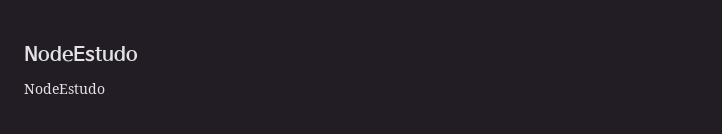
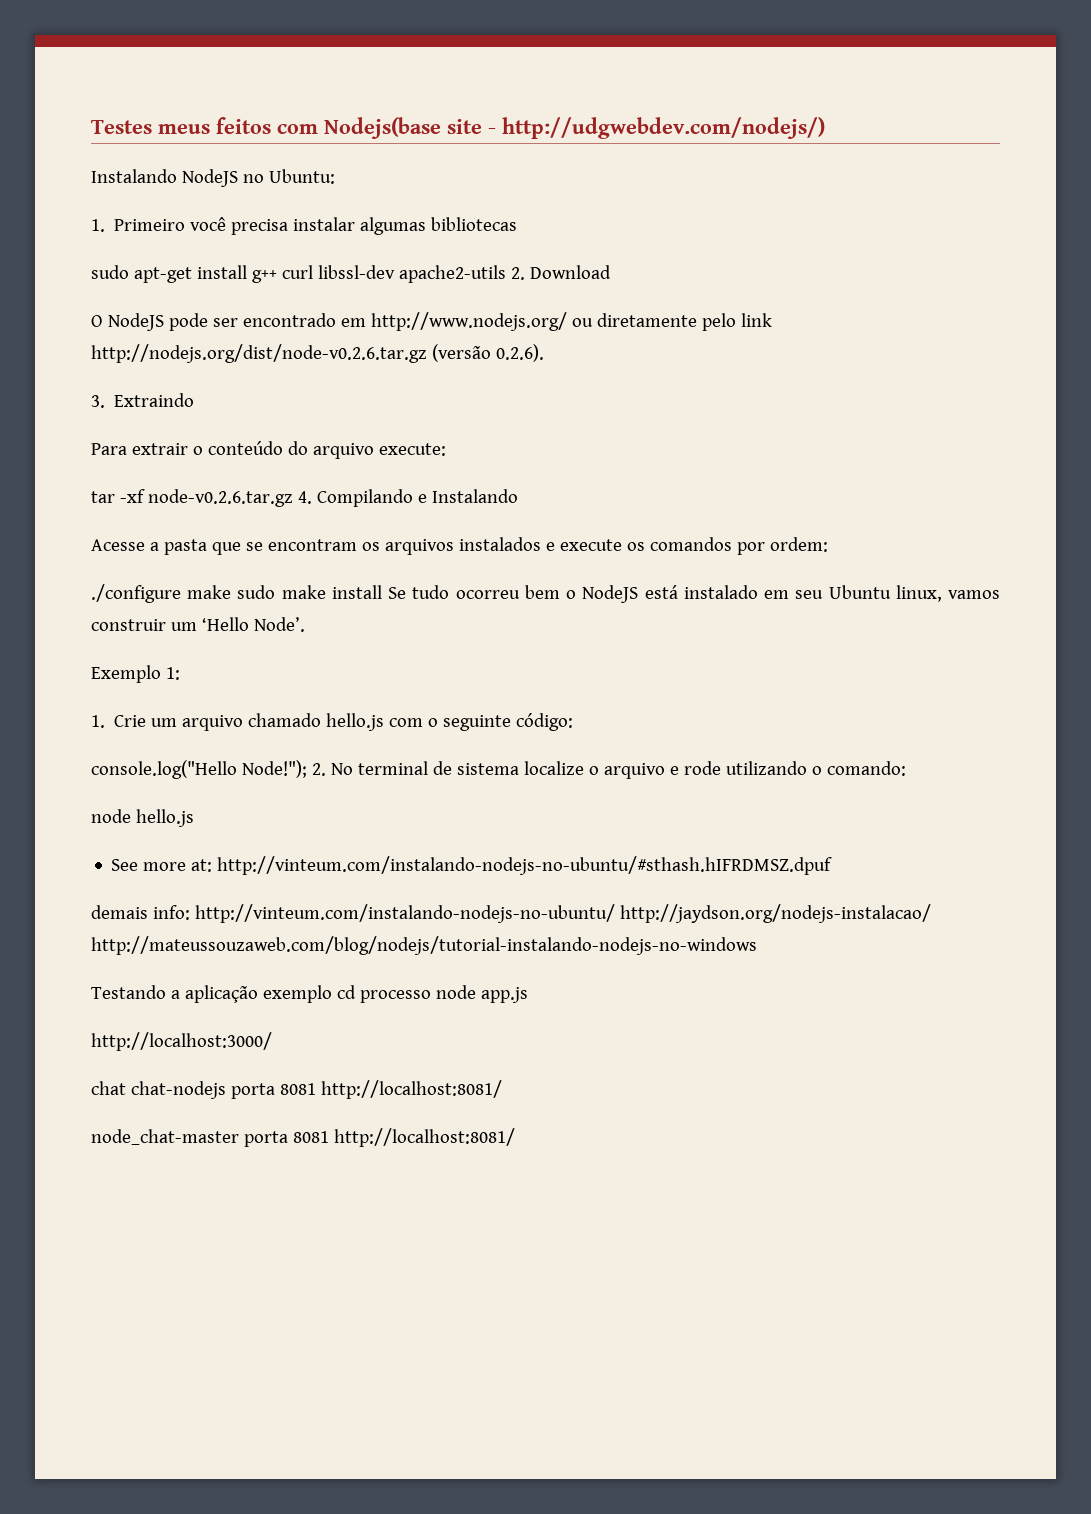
[24,46,138,62] [24,83,105,94] NodeEstudo // NodeEstudo -> [91,117,825,139] [91,169,335,187] [91,217,518,235] [91,265,611,283] [91,312,772,331] [91,344,544,363] [91,393,195,408] [91,441,446,459] [91,489,518,507] [91,537,828,555] [91,584,1001,603] [91,617,305,632] [91,665,180,683] [91,713,574,731] [91,760,906,779] [91,809,194,827] [111,856,833,875] [91,904,931,923] [91,936,757,955] [91,985,528,1003] [91,1032,272,1051] [91,1080,502,1099] [91,1128,515,1147] Testes meus feitos com Nodejs(base site - http://udgwebdev.com/nodejs/) // Instalando NodeJS no Ubuntu: // 1. Primeiro você precisa instalar algumas bibliotecas // sudo apt-get install g++ curl libssl-dev apache2-utils 2. Download // O NodeJS pode ser encontrado em http://www.nodejs.org/ ou diretamente pelo link http://nodejs.org/dist/node-v0.2.6.tar.gz (versão 0.2.6). // 3. Extraindo // Para extrair o conteúdo do arquivo execute: // tar -xf node-v0.2.6.tar.gz 4. Compilando e Instalando // Acesse a pasta que se encontram os arquivos instalados e execute os comandos por ordem: // ./configure make sudo make install Se tudo ocorreu bem o NodeJS está instalado em seu Ubuntu linux, vamos construir um ‘Hello Node’. // Exemplo 1: // 1. Crie um arquivo chamado hello.js com o seguinte código: // console.log("Hello Node!"); 2. No terminal de sistema localize o arquivo e rode utilizando o comando: // node hello.js // See more at: http://vinteum.com/instalando-nodejs-no-ubuntu/#sthash.hIFRDMSZ.dpuf // demais info: http://vinteum.com/instalando-nodejs-no-ubuntu/ http://jaydson.org/nodejs-instalacao/ http://mateussouzaweb.com/blog/nodejs/tutorial-instalando-nodejs-no-windows // Testando a aplicação exemplo cd processo node app.js // http://localhost:3000/ // chat chat-nodejs porta 8081 http://localhost:8081/ // node_chat-master porta 8081 http://localhost:8081/

